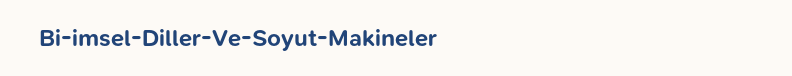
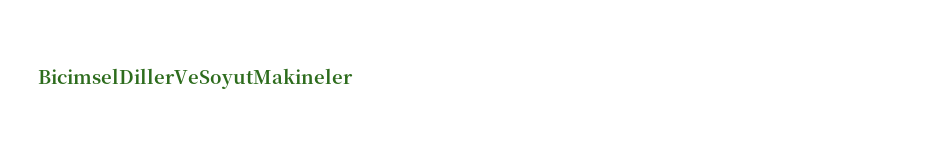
[39,29,437,51] Bi-imsel-Diller-Ve-Soyut-Makineler -> [38,68,353,89] BicimselDillerVeSoyutMakineler

